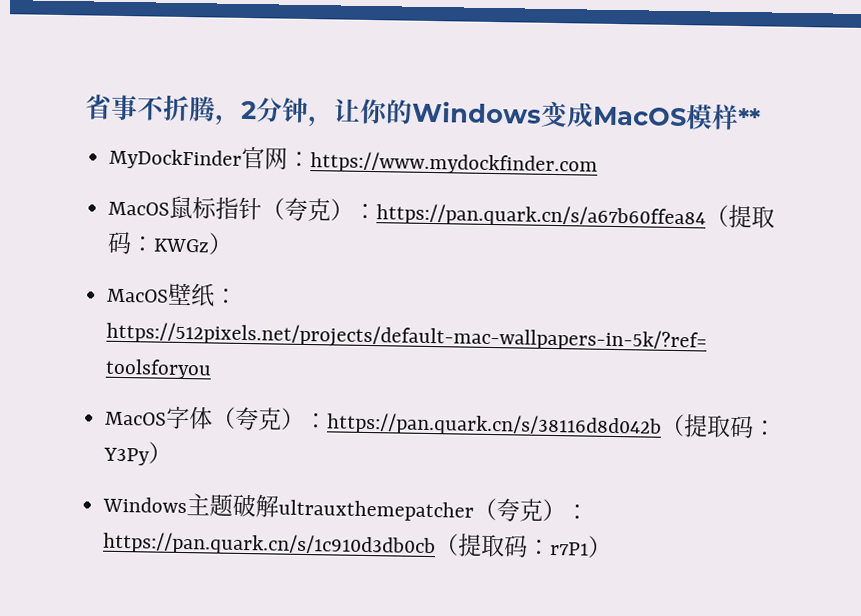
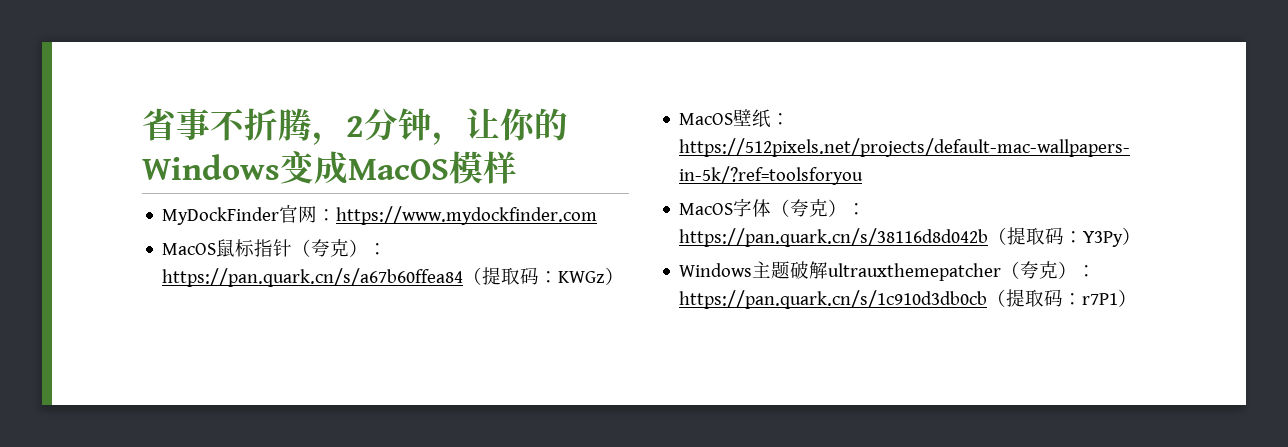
[737,107,761,128] ** -> (517, 167) none

